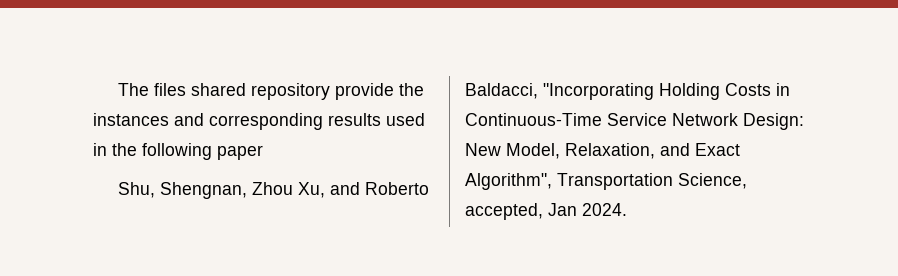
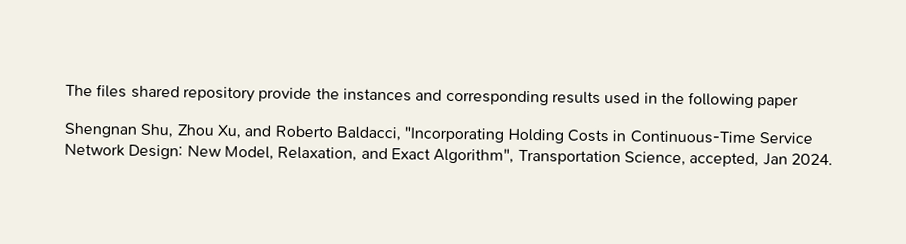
[117,182,247,199] Shu, Shengnan, -> [64,122,174,139] Shengnan Shu,

